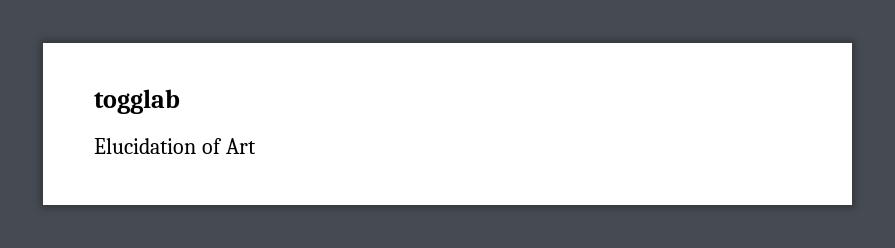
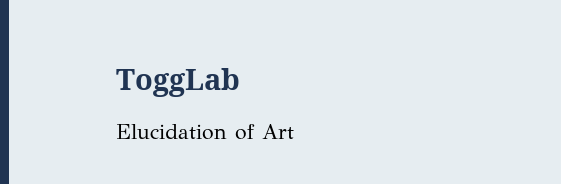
[94,89,180,114] togglab -> [116,68,240,97] ToggLab

